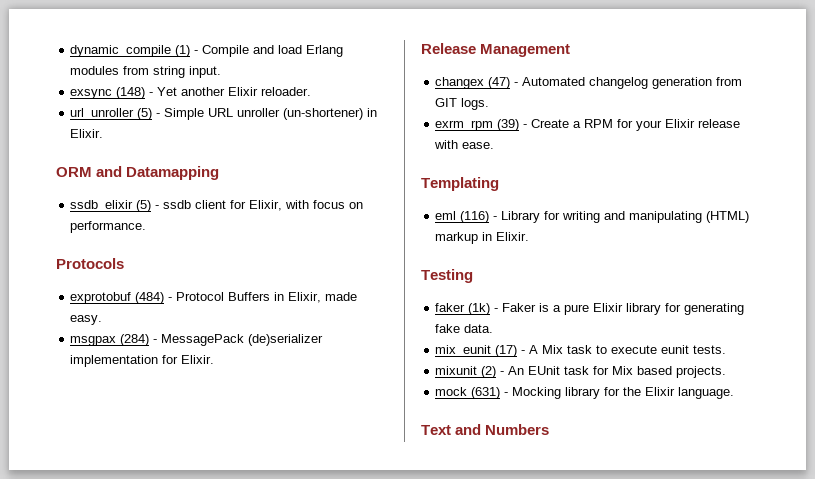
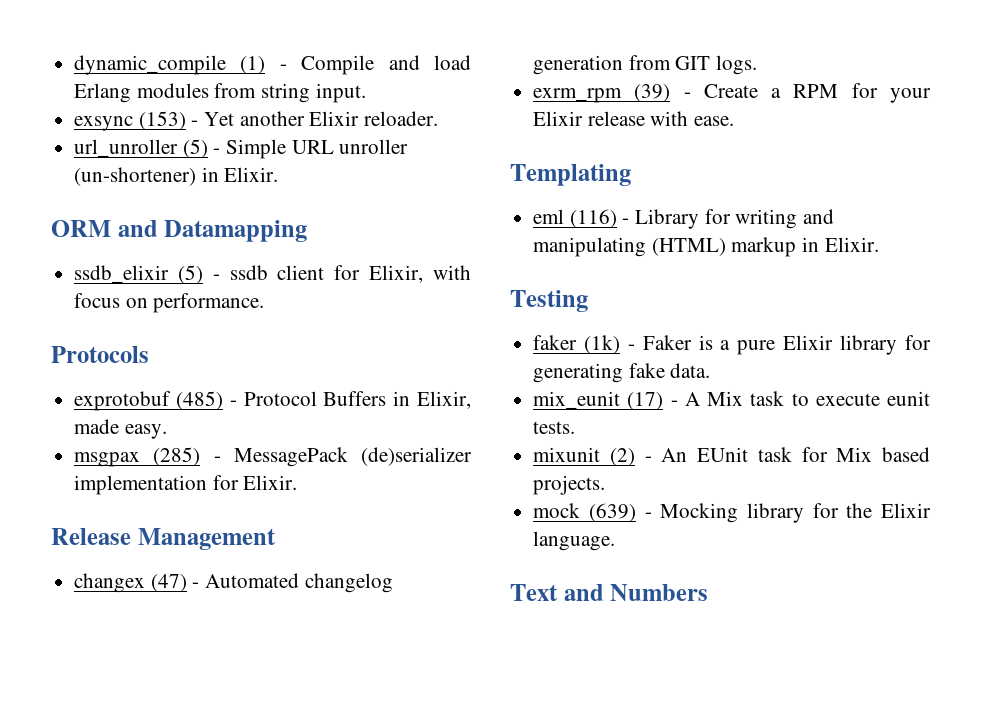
[116,87,146,99] (148) -> [138,111,186,130] (153)
[135,292,165,304] (484) -> [175,391,223,410] (485)
[120,334,150,346] (284) -> [153,447,201,466] (285)
[471,387,501,399] (631) -> [588,503,636,522] (639)

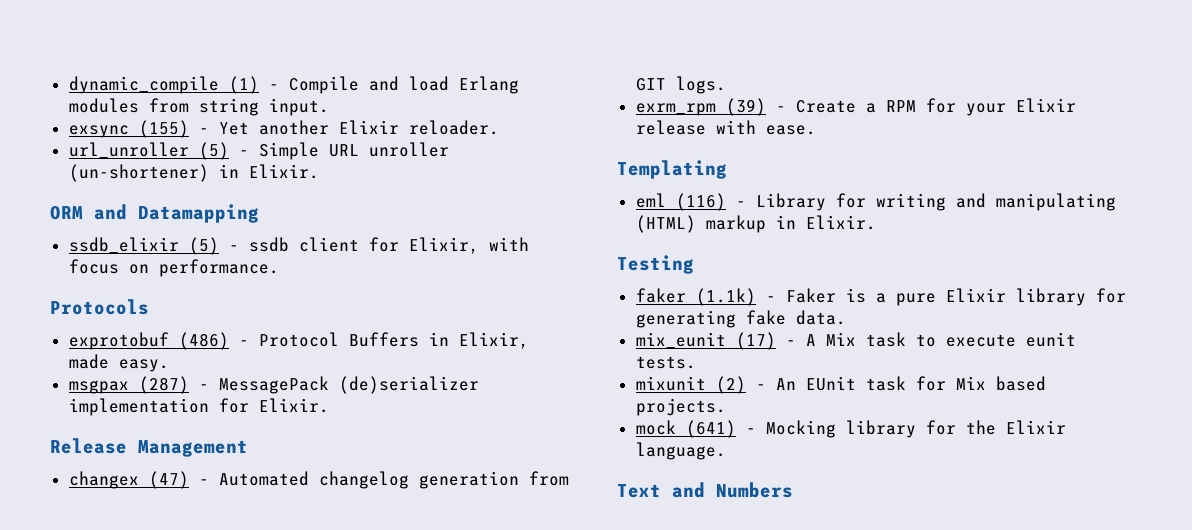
[138,111,186,130] (153) -> [138,120,189,138] (155)
[175,391,223,410] (485) -> [178,332,229,350] (486)
[153,447,201,466] (285) -> [138,376,189,394] (287)
[583,335,620,354] (1k) -> [695,288,756,306] (1.1k)
[588,503,636,522] (639) -> [685,420,736,438] (641)

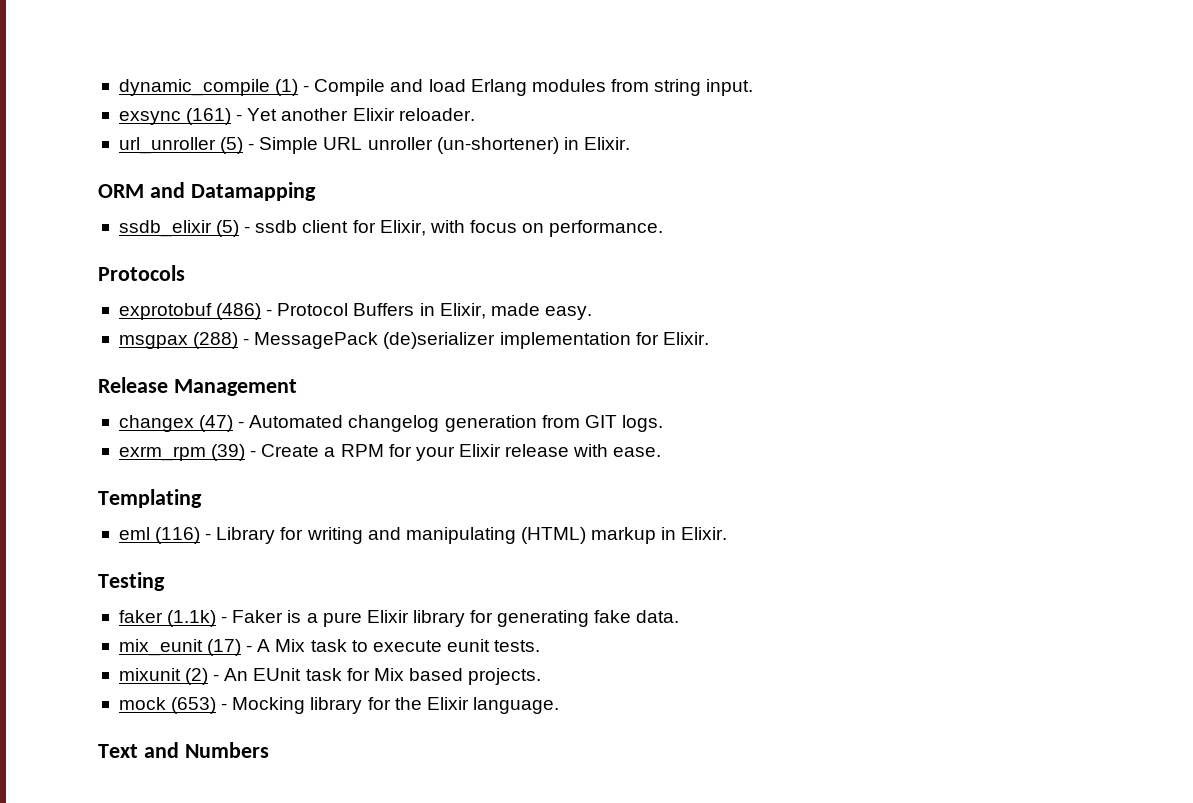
[138,120,189,138] (155) -> [186,108,232,125] (161)
[138,376,189,394] (287) -> [193,332,239,349] (288)
[685,420,736,438] (641) -> [171,697,217,714] (653)

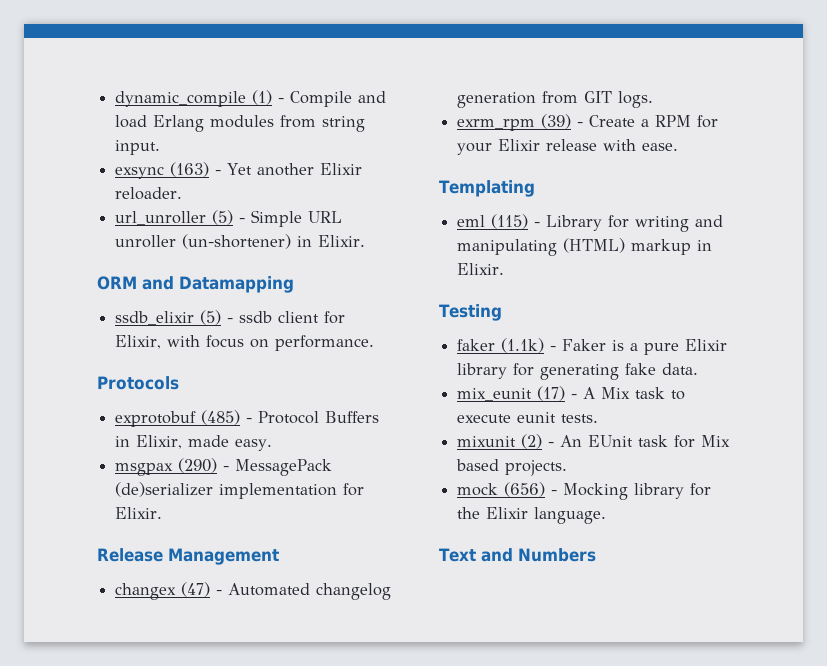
[186,108,232,125] (161) -> [170,162,210,177] (163)
[216,303,262,320] (486) -> [201,410,241,425] (485)
[193,332,239,349] (288) -> [178,458,218,473] (290)
[155,527,201,544] (116) -> [491,214,529,229] (115)
[171,697,217,714] (653) -> [504,482,546,497] (656)

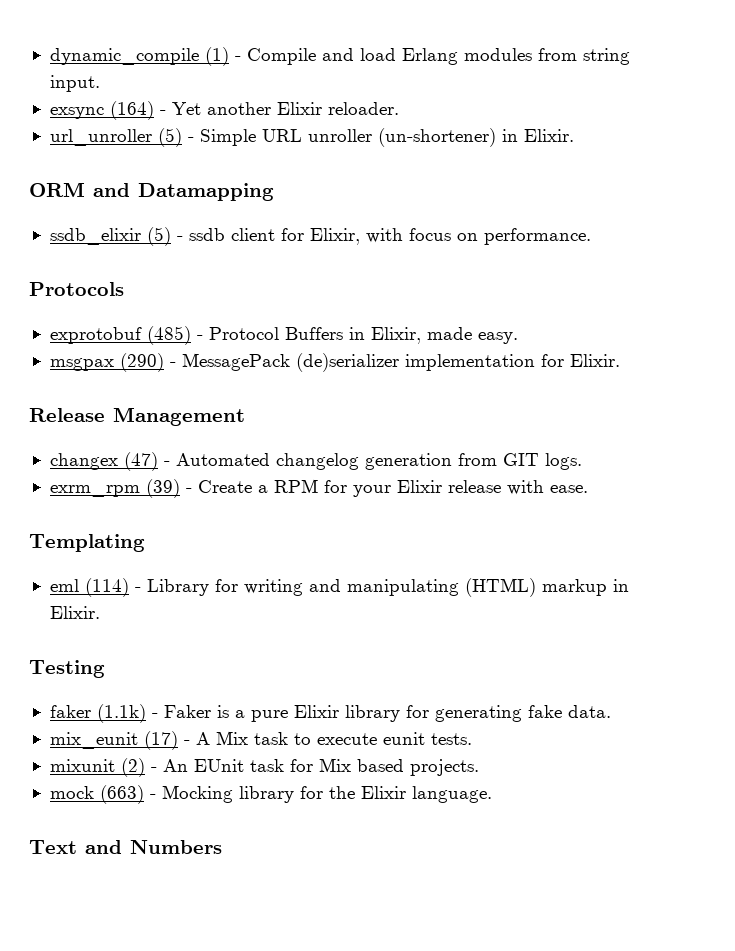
[170,162,210,177] (163) -> [109,101,154,120] (164)
[491,214,529,229] (115) -> [84,578,129,597] (114)
[504,482,546,497] (656) -> [99,785,144,804] (663)

